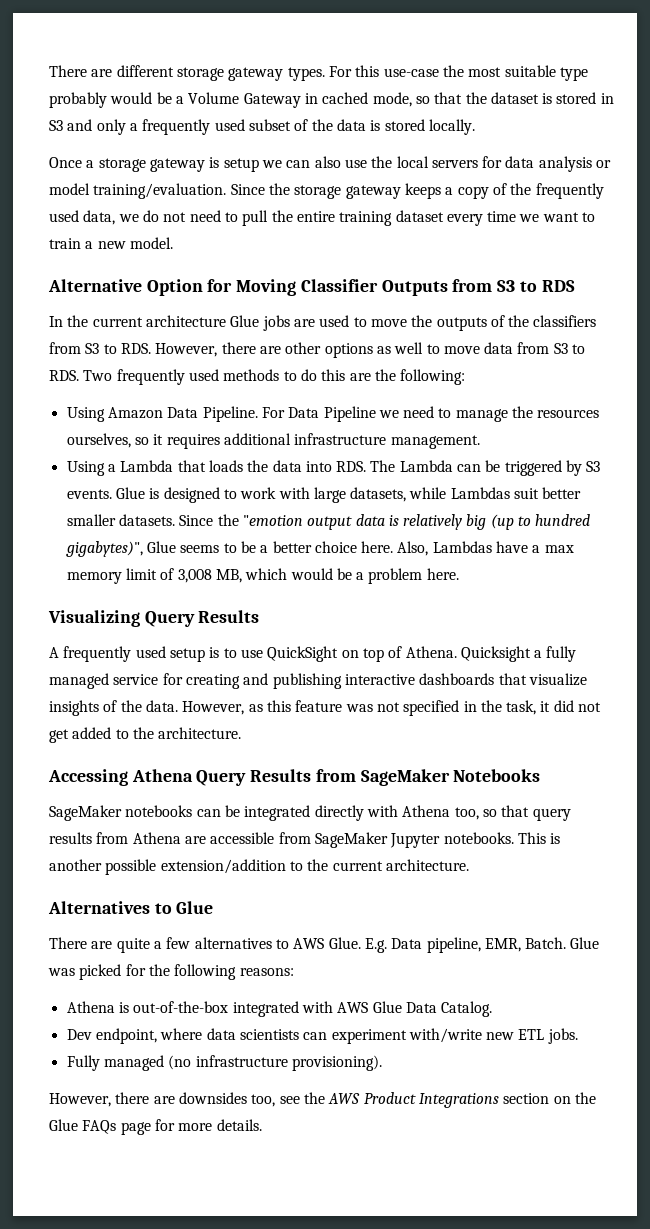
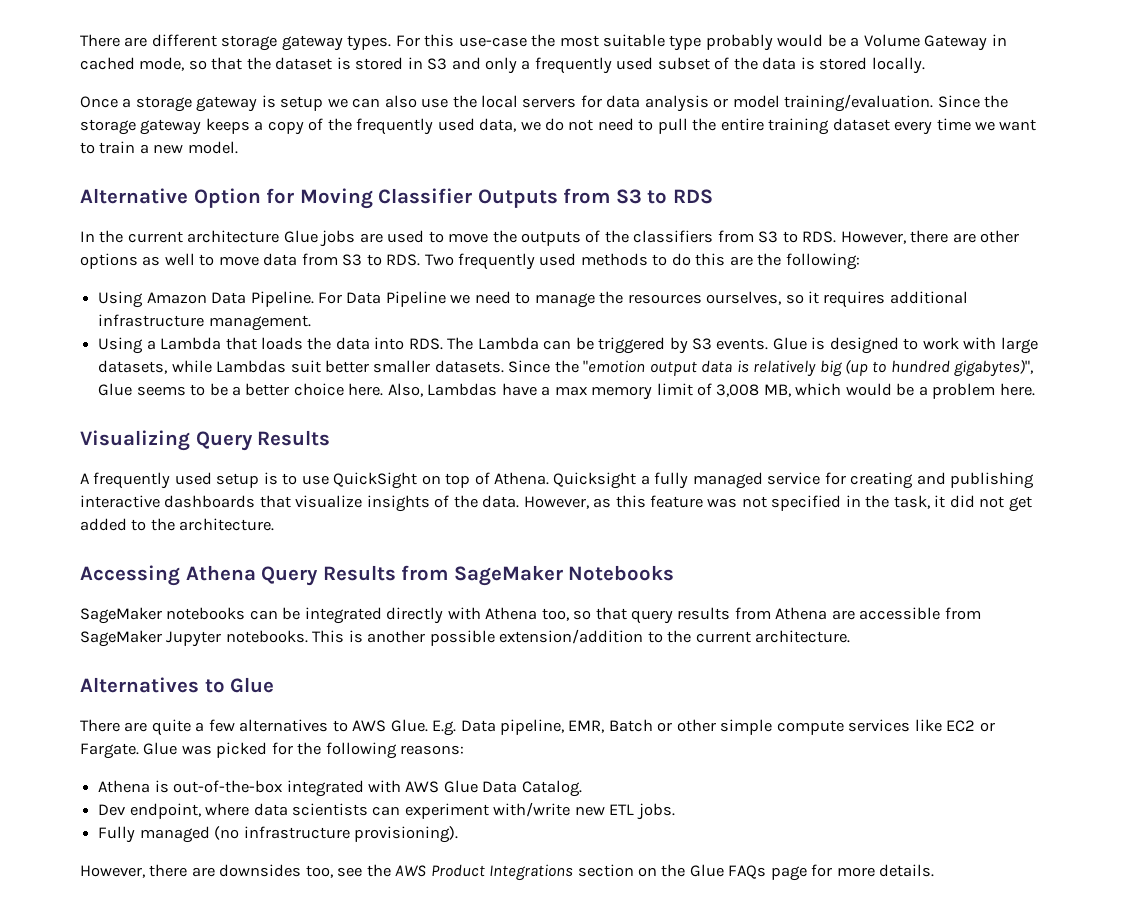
[525,937,567,949] Batch. -> [608,719,995,735] [80,743,139,759] Batch or other simple compute services like EC2 or Fargate.

